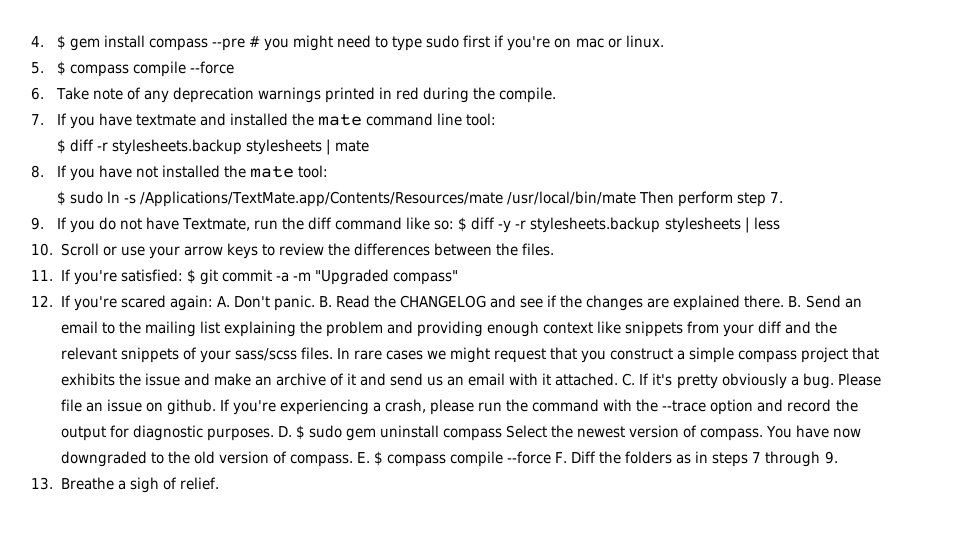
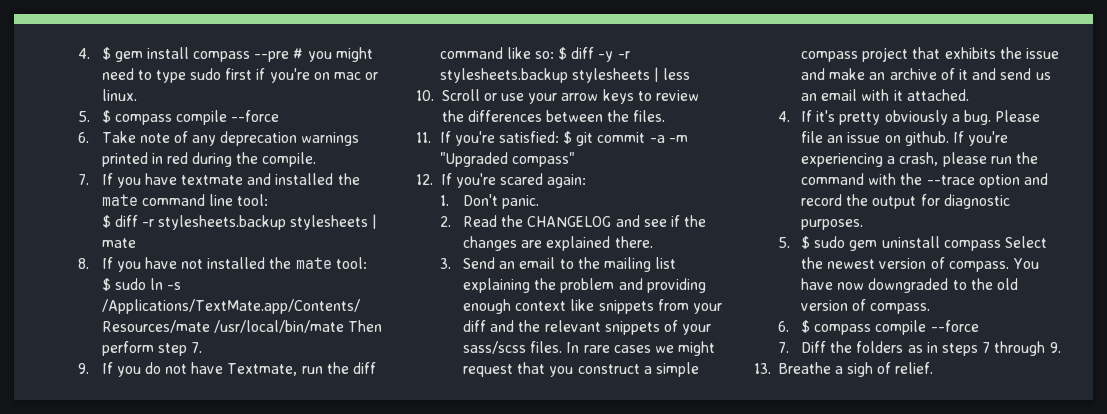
[216,296,230,307] A. -> [439,195,449,206] // 1.
[318,296,332,307] B. -> [439,216,451,227] // 2.
[788,296,802,307] B. -> [439,258,451,269] // 3.
[622,373,636,386] C. -> [777,111,790,122] // 4.
[277,426,292,437] D. -> [777,237,790,248] // 5.
[356,451,568,467] E. $ compass compile --force F. -> [777,320,979,335] [777,342,789,353] // 6. $ compass compile --force // 7.

